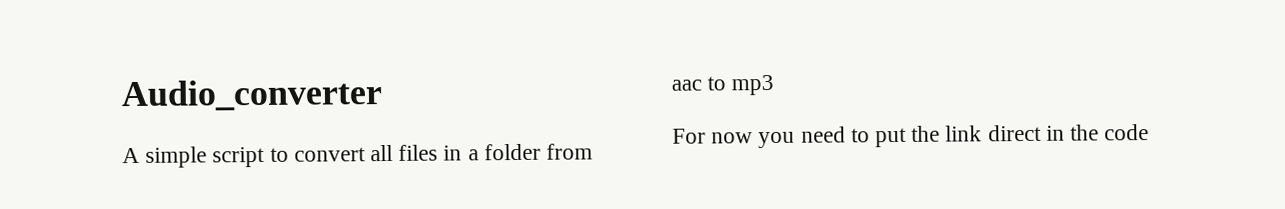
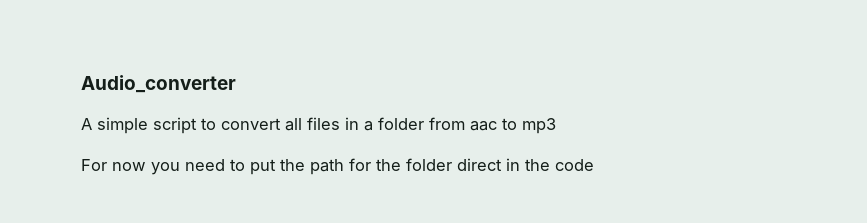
[945,125,983,142] link -> [310,158,452,175] path for the folder

